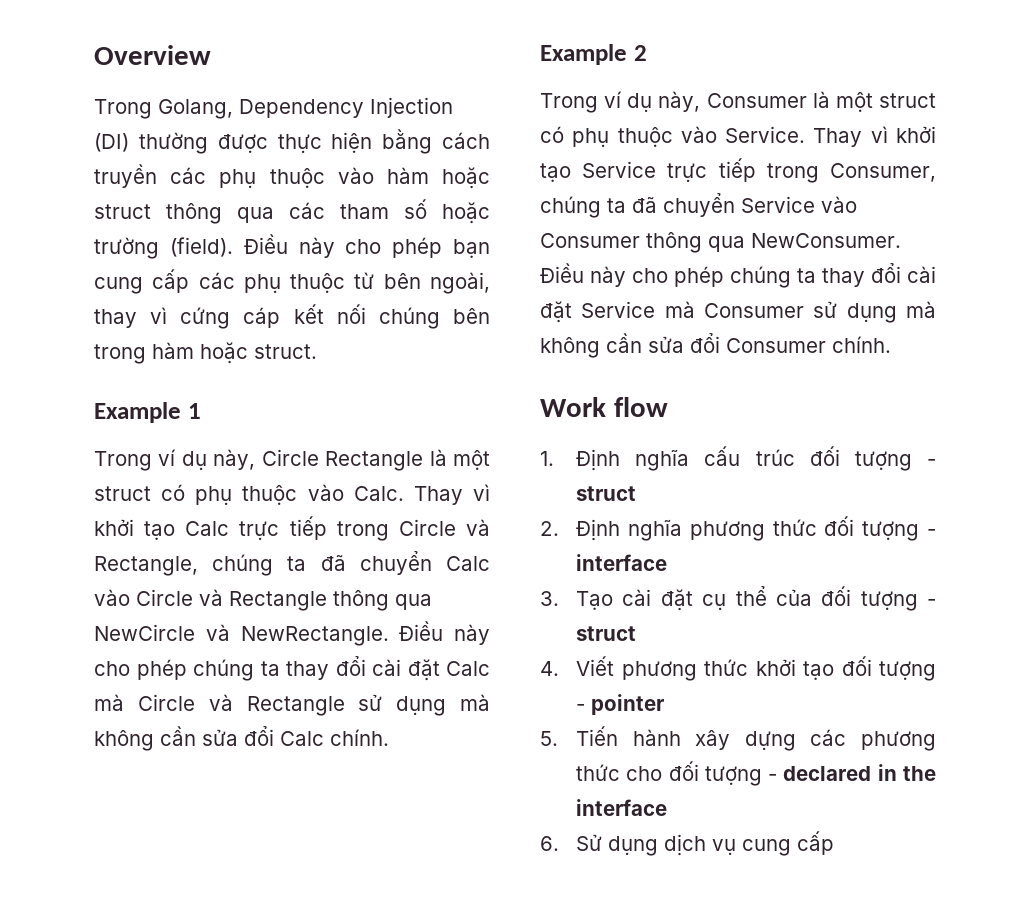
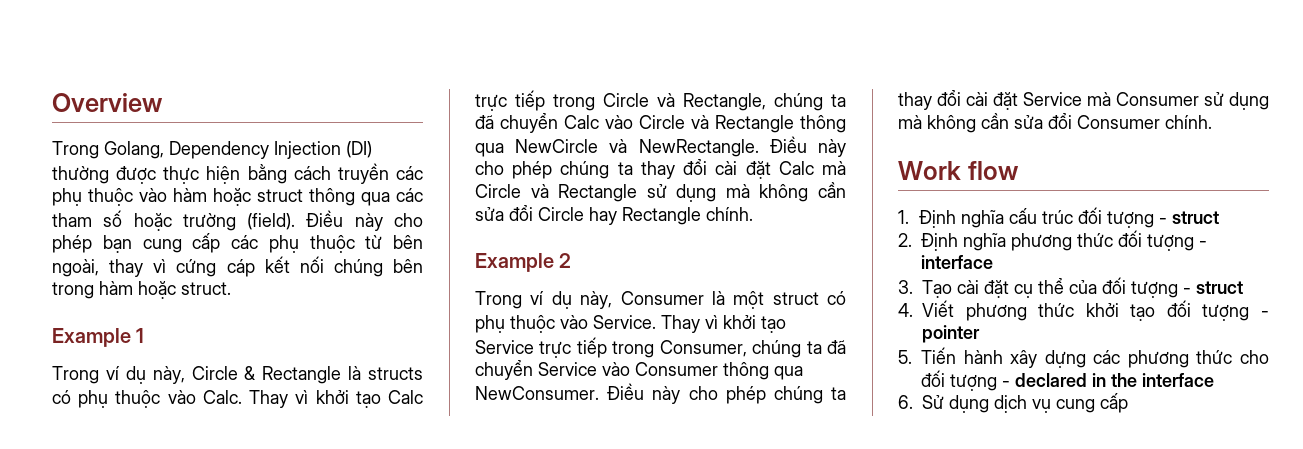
(319, 457) none -> [244,366,256,380] &
[453,450,490,470] [94,486,151,501] một struct -> [368,367,423,380] structs
[280,731,324,746] Calc -> [538,207,701,225] Circle hay Rectangle

